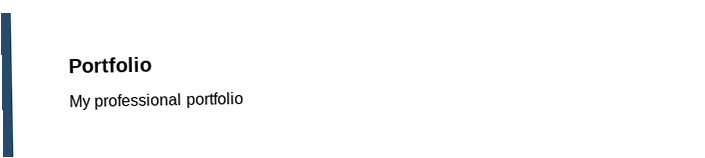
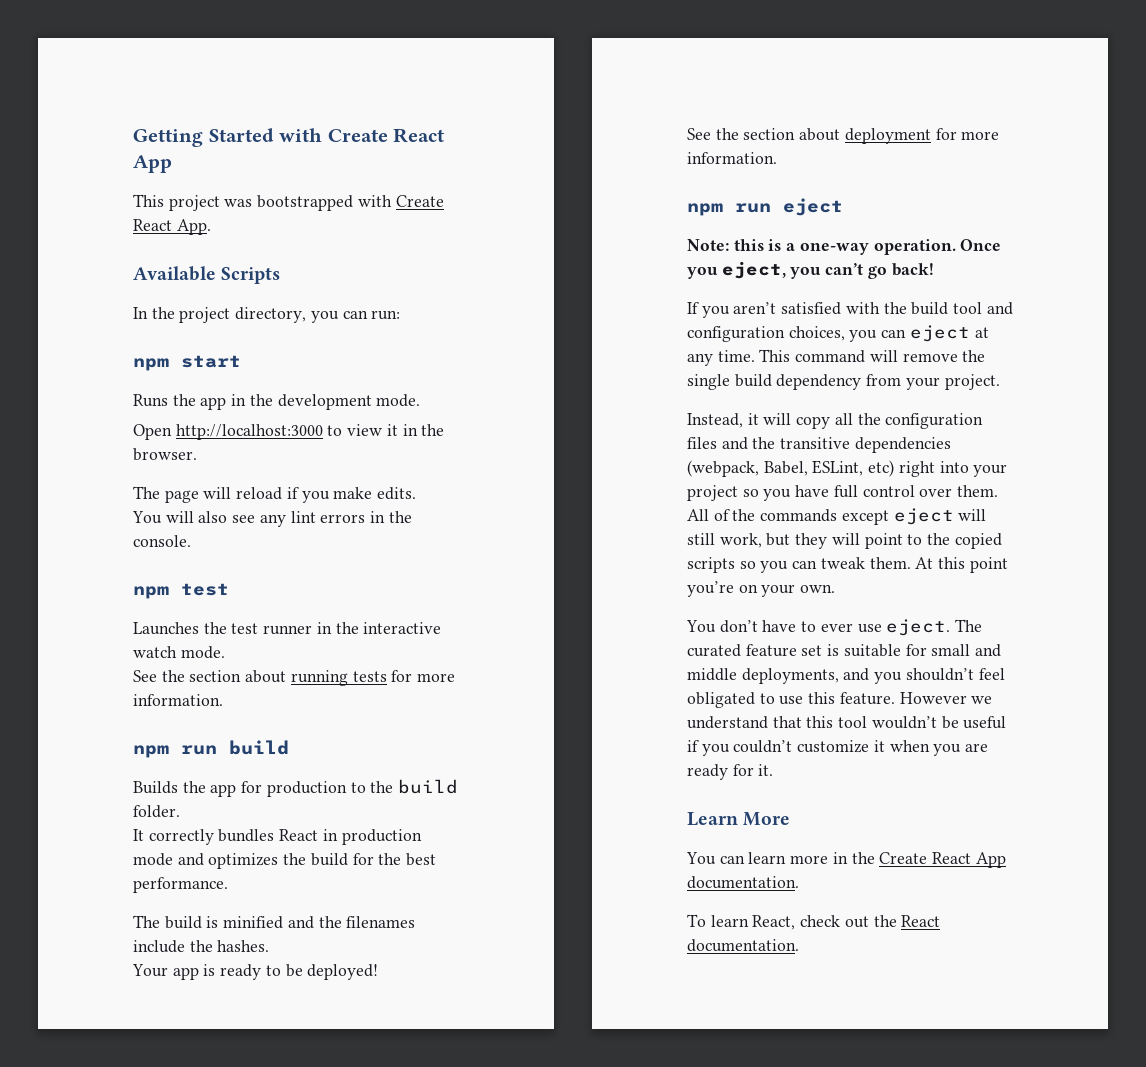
[68,56,152,74] [69,91,244,111] Portfolio // My professional portfolio -> [133,128,445,147] [133,155,172,173] [133,194,444,211] [133,219,211,235] [133,266,281,284] [133,307,401,323] [133,355,241,371] [133,394,421,410] [133,424,445,440] [133,448,197,461] [133,486,417,503] [132,511,412,527] [133,535,191,547] [133,583,229,599] [133,622,442,635] [133,646,225,659] [133,670,456,686] [133,694,223,706] [133,740,289,758] [133,779,459,797] [133,805,180,818] [133,829,422,845] [133,853,437,869] [133,877,228,893] [133,915,416,929] [133,940,270,953] [132,964,379,980] [687,128,1000,144] [687,152,777,164] [687,198,843,216] [687,239,1002,255] [687,261,934,279] [687,302,1013,318] [687,325,989,342] [687,349,986,366] [687,374,1000,390] [687,413,984,429] [687,437,951,453] [687,460,1008,477] [687,485,999,501] [687,508,987,525] [687,533,1002,549] [687,557,1008,573] [687,581,836,597] [686,619,983,636] [687,644,1002,657] [687,668,1005,684] [687,692,993,708] [687,716,1007,729] [687,740,989,756] [687,764,774,780] [687,812,791,826] [686,852,1006,868] [687,876,799,889] [687,914,941,930] [687,939,799,952] Getting Started with Create React App // This project was bootstrapped with Create React App. // Available Scripts // In the project directory, you can run: // npm start // Runs the app in the development mode. // Open http://localhost:3000 to view it in the browser. // The page will reload if you make edits. // You will also see any lint errors in the console. // npm test // Launches the test runner in the interactive watch mode. // See the section about running tests for more information. // npm run build // Builds the app for production to the build folder. // It correctly bundles React in production mode and optimizes the build for the best performance. // The build is minified and the filenames include the hashes. // Your app is ready to be deployed! // See the section about deployment for more information. // npm run eject // Note: this is a one-way operation. Once you eject, you can’t go back! // If you aren’t satisfied with the build tool and configuration choices, you can eject at any time. This command will remove the single build dependency from your project. // Instead, it will copy all the configuration files and the transitive dependencies (webpack, Babel, ESLint, etc) right into your project so you have full control over them. All of the commands except eject will still work, but they will point to the copied scripts so you can tweak them. At this point you’re on your own. // You don’t have to ever use eject. The curated feature set is suitable for small and middle deployments, and you shouldn’t feel obligated to use this feature. However we understand that this tool wouldn’t be useful if you couldn’t customize it when you are ready for it. // Learn More // You can learn more in the Create React App documentation. // To learn React, check out the React documentation.

